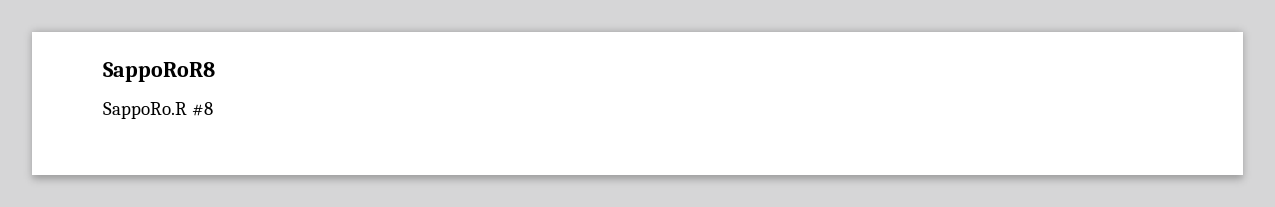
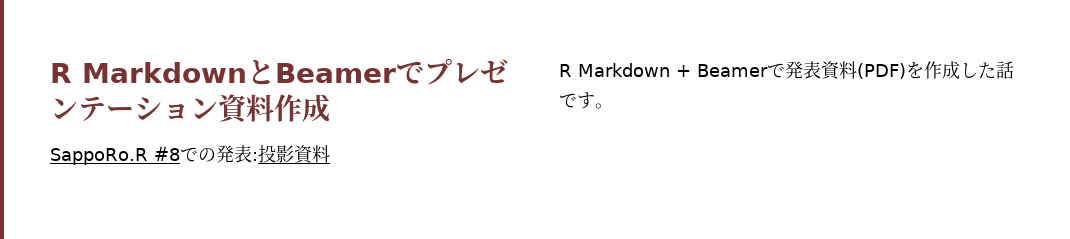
[103,62,215,82] [103,102,214,119] SappoRoR8 // SappoRo.R #8 -> [50,58,508,85] [50,94,330,124] [50,145,330,165] [559,61,1014,80] [559,92,613,109] R MarkdownとBeamerでプレゼンテーション資料作成 // SappoRo.R #8での発表:投影資料 // R Markdown + Beamerで発表資料(PDF)を作成した話です。

